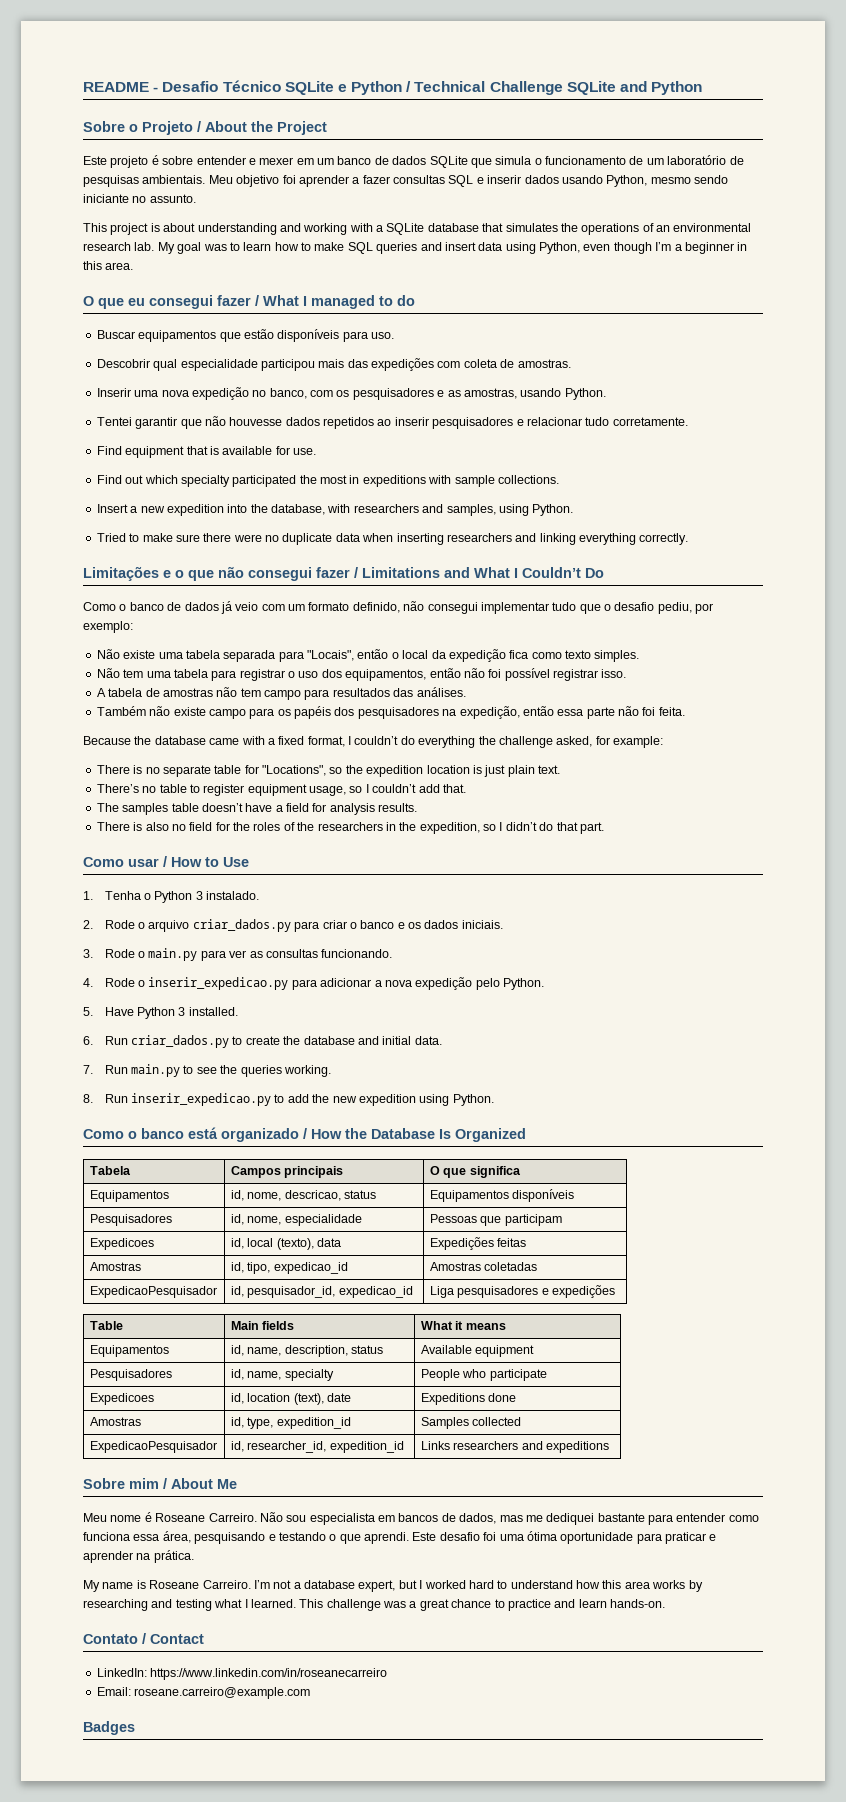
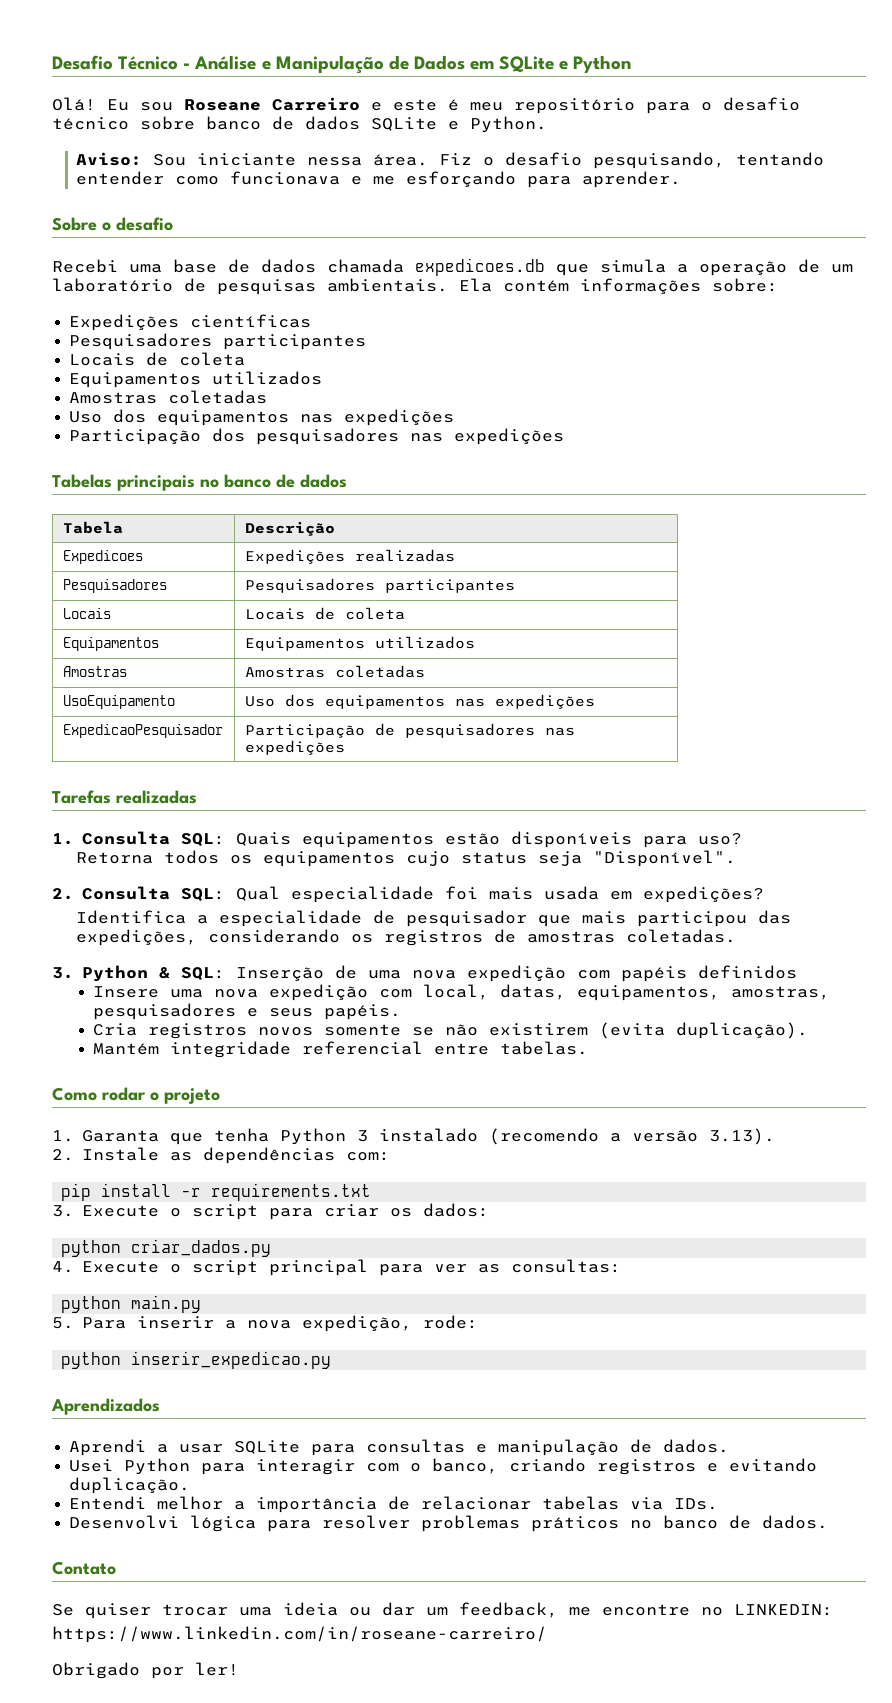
[83,80,703,95] [83,121,327,135] [83,155,626,168] README - Desafio Técnico SQLite e Python / Technical Challenge SQLite and Python // Sobre o Projeto / About the Project // Este projeto é sobre entender e mexer em um banco de dados SQLite que simula o funcionamento -> [52,55,632,74] [52,97,800,114] [52,116,547,133] [76,152,825,169] [76,171,682,188] [52,217,173,231] [52,258,787,276] Desafio Técnico - Análise e Manipulação de Dados em SQLite e Python // Olá! Eu sou Roseane Carreiro e este é meu repositório para o desafio técnico sobre banco de dados SQLite e Python. // Aviso: Sou iniciante nessa área. Fiz o desafio pesquisando, tentando entender como funcionava e me esforçando para aprender. // Sobre o desafio // Recebi uma base de dados chamada expedicoes.db que simula a operação
[208,175,728,187] [83,194,196,203] [83,223,752,235] [83,242,748,254] [83,261,134,270] [83,295,415,309] [96,329,394,342] [96,358,571,371] [96,387,606,400] [96,416,688,429] [96,446,316,458] [96,475,559,487] [96,504,574,516] [96,533,689,545] [83,566,604,581] [83,601,714,614] [83,621,133,633] [96,649,640,662] [96,668,627,681] [96,687,466,700] [96,706,685,719] [83,736,663,748] [96,765,560,777] [96,784,466,796] [96,803,418,815] [96,822,604,834] [83,856,249,867] [83,891,260,903] [83,919,503,932] [83,948,393,961] [83,977,545,990] [83,1007,238,1019] [83,1035,442,1048] [83,1064,331,1077] [83,1093,494,1106] [83,1127,526,1142] [89,1166,131,1175] [230,1166,344,1178] [429,1166,521,1178] [89,1190,169,1202] [230,1190,377,1201] [429,1189,575,1202] [89,1214,172,1226] [230,1214,362,1226] [429,1214,562,1226] [89,1238,154,1250] [230,1238,342,1250] [429,1237,527,1250] [89,1262,141,1271] [230,1262,348,1274] [429,1262,538,1271] [89,1286,217,1298] [230,1286,413,1298] [429,1285,616,1298] [89,1321,123,1330] [230,1321,295,1330] [420,1321,506,1330] [89,1345,169,1357] [230,1345,384,1357] [420,1345,535,1357] [89,1369,172,1381] [230,1369,334,1381] [420,1369,547,1381] [89,1393,154,1405] [230,1393,352,1405] [420,1393,517,1405] [89,1417,141,1426] [230,1417,351,1429] [420,1417,522,1429] [89,1441,217,1453] [230,1441,404,1453] [420,1441,610,1453] [83,1478,237,1489] [83,1512,759,1525] [83,1531,717,1544] [83,1550,194,1563] [83,1580,703,1592] [83,1599,665,1611] [83,1633,204,1644] [96,1668,388,1680] [96,1687,311,1699] [83,1721,135,1735] Meu objetivo foi aprender a fazer consultas SQL e inserir dados usando Python, mesmo sendo iniciante no assunto. // This project is about understanding and working with a SQLite database that simulates the operations of an environmental research lab. My goal was to learn how to make SQL queries and insert data using Python, even though I’m a beginner in this area. // O que eu consegui fazer / What I managed to do // Buscar equipamentos que estão disponíveis para uso. // Descobrir qual especialidade participou mais das expedições com coleta de amostras. // Inserir uma nova expedição no banco, com os pesquisadores e as amostras, usando Python. // Tentei garantir que não houvesse dados repetidos ao inserir pesquisadores e relacionar tudo corretamente. // Find equipment that is available for use. // Find out which specialty participated the most in expeditions with sample collections. // Insert a new expedition into the database, with researchers and samples, using Python. // Tried to make sure there were no duplicate data when inserting researchers and linking everything correctly. // Limitações e o que não consegui fazer / Limitations and What I Couldn’t Do // Como o banco de dados já veio com um formato definido, não consegui implementar tudo que o desafio pediu, por exemplo: // Não existe uma tabela separada para "Locais", então o local da expedição fica como texto simples. // Não tem uma tabela para registrar o uso dos equipamentos, então não foi possível registrar isso. // A tabela de amostras não tem campo para resultados das análises. // Também não existe campo para os papéis dos pesquisadores na expedição, então essa parte não foi feita. // Because the database came with a fixed format, I couldn’t do everything the challenge asked, for example: // There is no separate table for "Locations", so the expedition location is just plain text. // There’s no table to register equipment usage, so I couldn’t add that. // The samples table doesn’t have a field for analysis results. // There is also no field for the roles of the researchers in the expedition, so I didn’t do that part. // Como usar / How to Use // 1. Tenha o Python 3 instalado. // 2. Rode o arquivo criar_dados.py para criar o banco e os dados iniciais. // 3. Rode o main.py para ver as consultas funcionando. // 4. Rode o inserir_expedicao.py para adicionar a nova expedição pelo Python. // 5. Have Python 3 installed. // 6. Run criar_dados.py to create the database and initial data. // 7. Run main.py to see the queries working. // 8. Run inserir_expedicao.py to add the new expedition using Python. // Como o banco está organizado / How the Database Is Organized // Tabela | Campos principais | O que significa // Equipamentos | id, nome, descricao, status | Equipamentos disponíveis // Pesquisadores | id, nome, especialidade | Pessoas que participam // Expedicoes | id, local (texto), data | Expedições feitas // Amostras | id, tipo, expedicao_id | Amostras coletadas // ExpedicaoPesquisador | id, pesquisador_id, expedicao_id | Liga pesquisadores e expedições // Table | Main fields | What it means // Equipamentos | id, name, description, status | Available equipment // Pesquisadores | id, name, specialty | People who participate // Expedicoes | id, location (text), date | Expeditions done // Amostras | id, type, expedition_id | Samples collected // ExpedicaoPesquisador | id, researcher_id, expedition_id | Links researchers and expeditions // Sobre mim / About Me // Meu nome é Roseane Carreiro. Não sou especialista em bancos de dados, mas me dediquei bastante para entender como funciona essa área, pesquisando e testando o que aprendi. Este desafio foi uma ótima oportunidade para praticar e aprender na prática. // My name is Roseane Carreiro. I’m not a database expert, but I worked hard to understand how this area works by researching and testing what I learned. This challenge was a great chance to practice and learn hands-on. // Contato / Contact // LinkedIn: https://www.linkedin.com/in/roseanecarreiro // Email: roseane.carreiro@example.com // Badges -> [459,278,778,295] [69,314,312,331] [69,333,367,350] [69,352,246,366] [69,371,323,388] [69,390,268,404] [69,409,455,426] [69,428,565,445] [52,474,347,491] [62,521,123,534] [244,521,335,536] [62,550,143,564] [244,549,455,564] [62,579,167,593] [244,578,515,593] [62,608,111,619] [244,607,405,620] [62,637,159,651] [244,636,475,651] [62,666,127,677] [244,665,425,678] [62,695,175,709] [244,694,595,709] [62,724,223,738] [244,723,575,738] [244,740,345,755] [52,790,197,804] [52,831,742,848] [76,850,737,867] [52,886,764,903] [76,910,792,927] [76,929,737,946] [52,965,797,982] [93,984,831,1001] [93,1003,402,1020] [93,1022,809,1039] [93,1041,589,1058] [52,1087,220,1104] [52,1128,775,1145] [52,1147,390,1164] [61,1183,372,1201] [52,1203,489,1220] [61,1239,272,1257] [52,1259,621,1276] [61,1295,202,1313] [52,1315,478,1332] [61,1351,332,1369] [51,1398,160,1415] [69,1439,730,1456] [69,1458,818,1475] [69,1477,191,1494] [69,1496,719,1513] [69,1515,829,1532] [52,1561,116,1575] [52,1602,833,1619] [52,1626,547,1643] [52,1662,239,1679] Ela contém informações sobre: // Expedições científicas // Pesquisadores participantes // Locais de coleta // Equipamentos utilizados // Amostras coletadas // Uso dos equipamentos nas expedições // Participação dos pesquisadores nas expedições // Tabelas principais no banco de dados // Tabela | Descrição // Expedicoes | Expedições realizadas // Pesquisadores | Pesquisadores participantes // Locais | Locais de coleta // Equipamentos | Equipamentos utilizados // Amostras | Amostras coletadas // UsoEquipamento | Uso dos equipamentos nas expedições // ExpedicaoPesquisador | Participação de pesquisadores nas expedições // Tarefas realizadas // 1. Consulta SQL: Quais equipamentos estão disponíveis para uso? // Retorna todos os equipamentos cujo status seja "Disponível". // 2. Consulta SQL: Qual especialidade foi mais usada em expedições? // Identifica a especialidade de pesquisador que mais participou das expedições, considerando os registros de amostras coletadas. // 3. Python & SQL: Inserção de uma nova expedição com papéis definidos // Insere uma nova expedição com local, datas, equipamentos, amostras, pesquisadores e seus papéis. // Cria registros novos somente se não existirem (evita duplicação). // Mantém integridade referencial entre tabelas. // Como rodar o projeto // 1. Garanta que tenha Python 3 instalado (recomendo a versão 3.13). // 2. Instale as dependências com: // pip install -r requirements.txt // 3. Execute o script para criar os dados: // python criar_dados.py // 4. Execute o script principal para ver as consultas: // python main.py // 5. Para inserir a nova expedição, rode: // python inserir_expedicao.py // Aprendizados // Aprendi a usar SQLite para consultas e manipulação de dados. // Usei Python para interagir com o banco, criando registros e evitando duplicação. // Entendi melhor a importância de relacionar tabelas via IDs. // Desenvolvi lógica para resolver problemas práticos no banco de dados. // Contato // Se quiser trocar uma ideia ou dar um feedback, me encontre no LINKEDIN: // https://www.linkedin.com/in/roseane-carreiro/ // Obrigado por ler!

